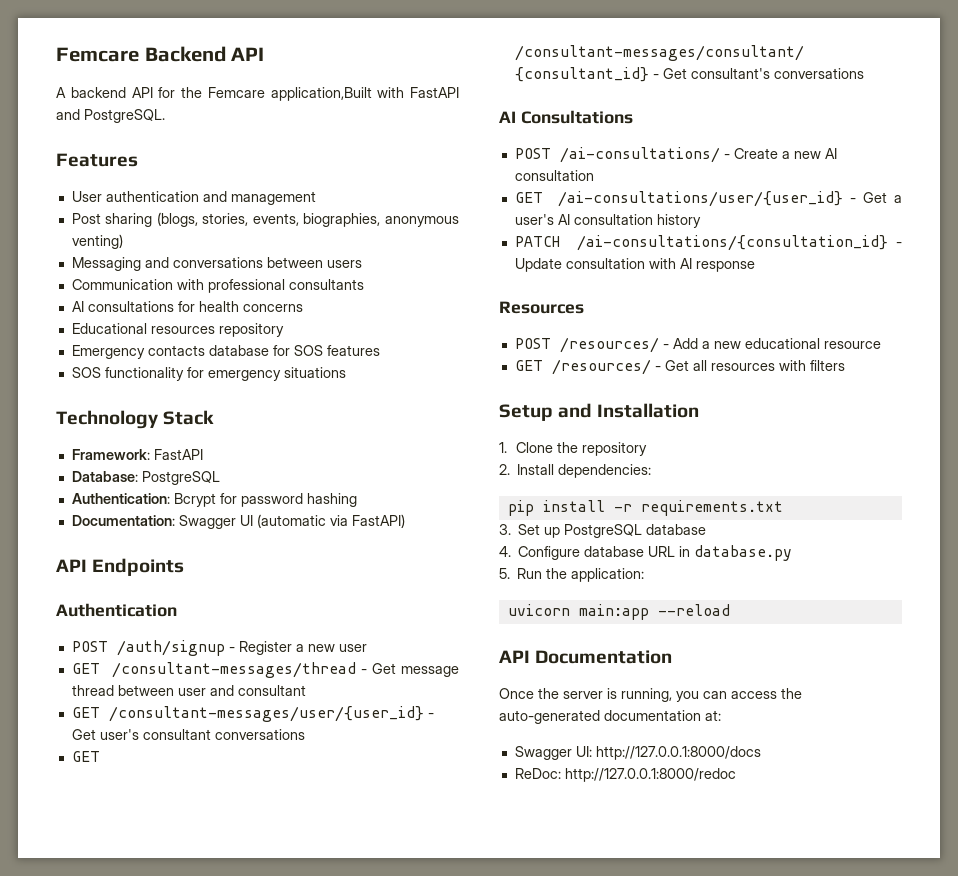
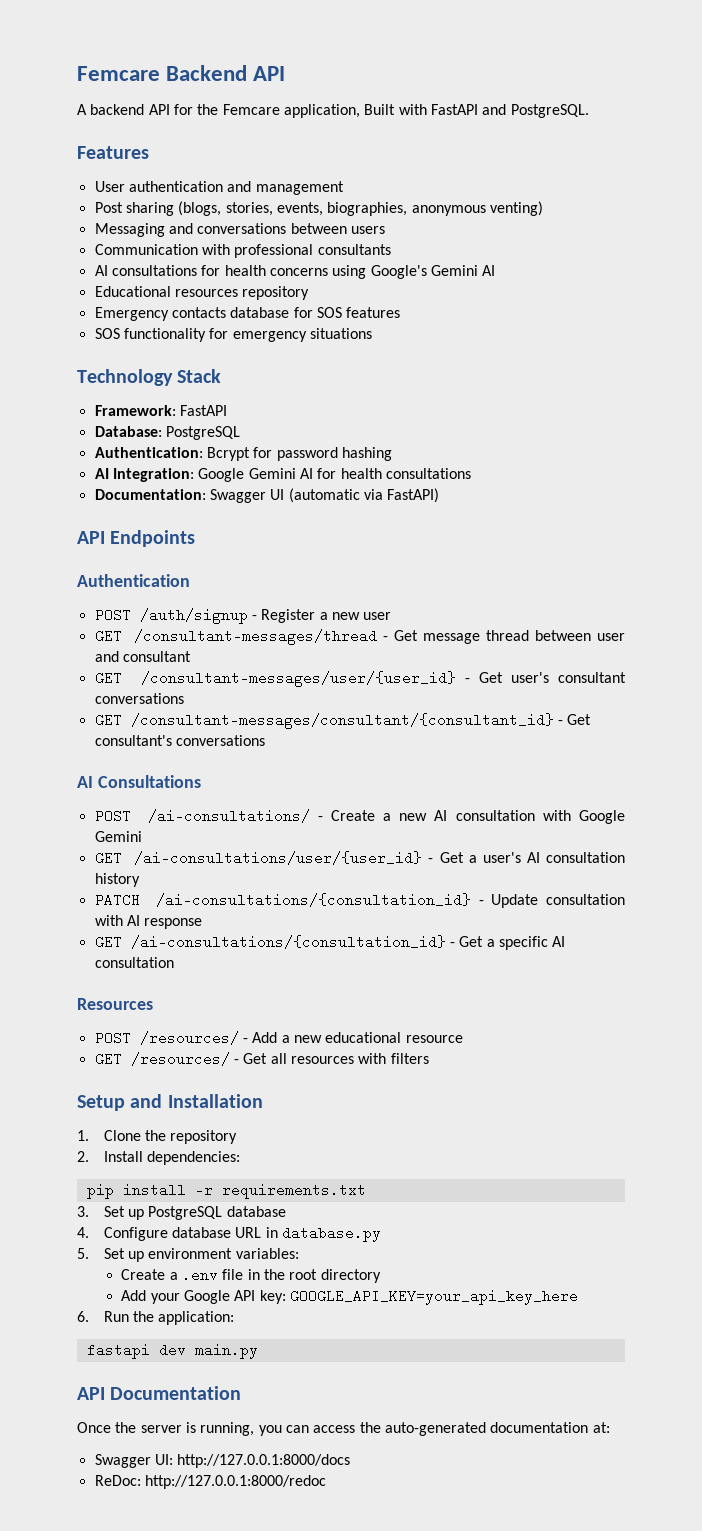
[270,87,372,101] application,Built -> [283,104,396,118] application, Built
(303, 308) none -> [332,265,496,279] using Google's Gemini AI
(357, 500) none -> [94,468,471,482] // AI Integration: Google Gemini AI for health consultations
(594, 175) none -> [542,810,625,824] [94,831,142,842] with Google Gemini
(755, 266) none -> [94,935,566,950] [94,957,174,968] // GET /ai-consultations/{consultation_id} - Get a specific AI consultation
(510, 573) none -> [103,1248,299,1262] [121,1268,381,1283] [121,1289,579,1305] [77,1311,89,1322] Set up environment variables: // Create a .env file in the root directory // Add your Google API key: GOOGLE_API_KEY=your_api_key_here // 6.
[507,604,730,620] uvicorn main:app --reload -> [86,1343,258,1359] fastapi dev main.py

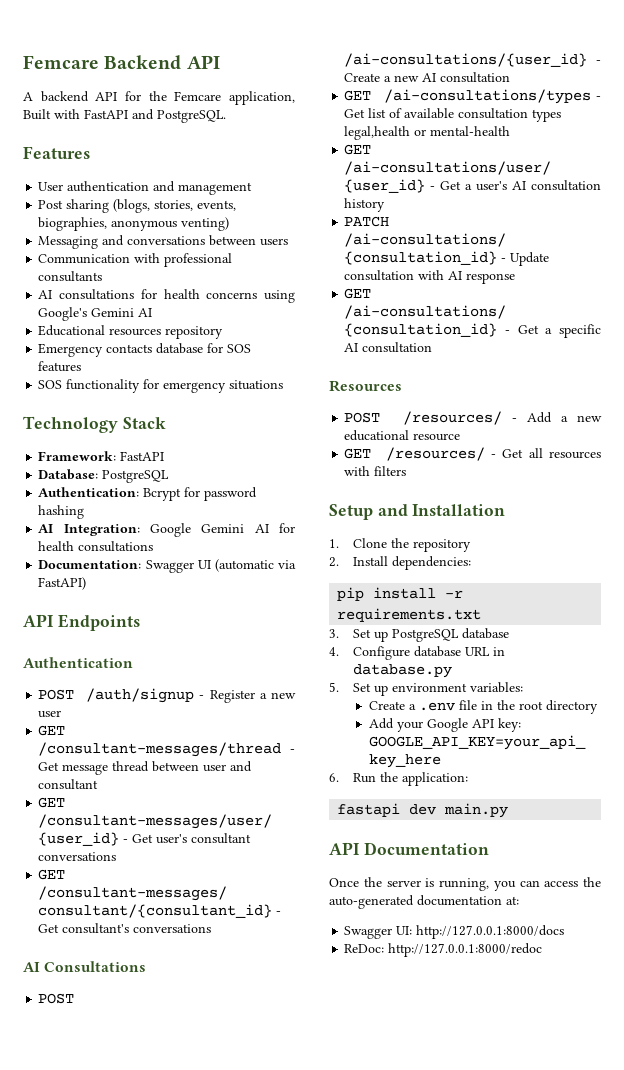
[147,809,310,823] /ai-consultations/ -> [344,53,588,67] /ai-consultations/{user_id}
[542,810,625,824] [94,831,142,842] with Google Gemini -> [344,89,601,104] [344,108,562,122] [344,126,511,140] // GET /ai-consultations/types - Get list of available consultation types legal,health or mental-health

